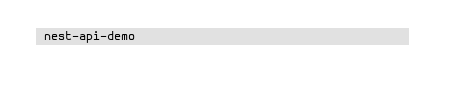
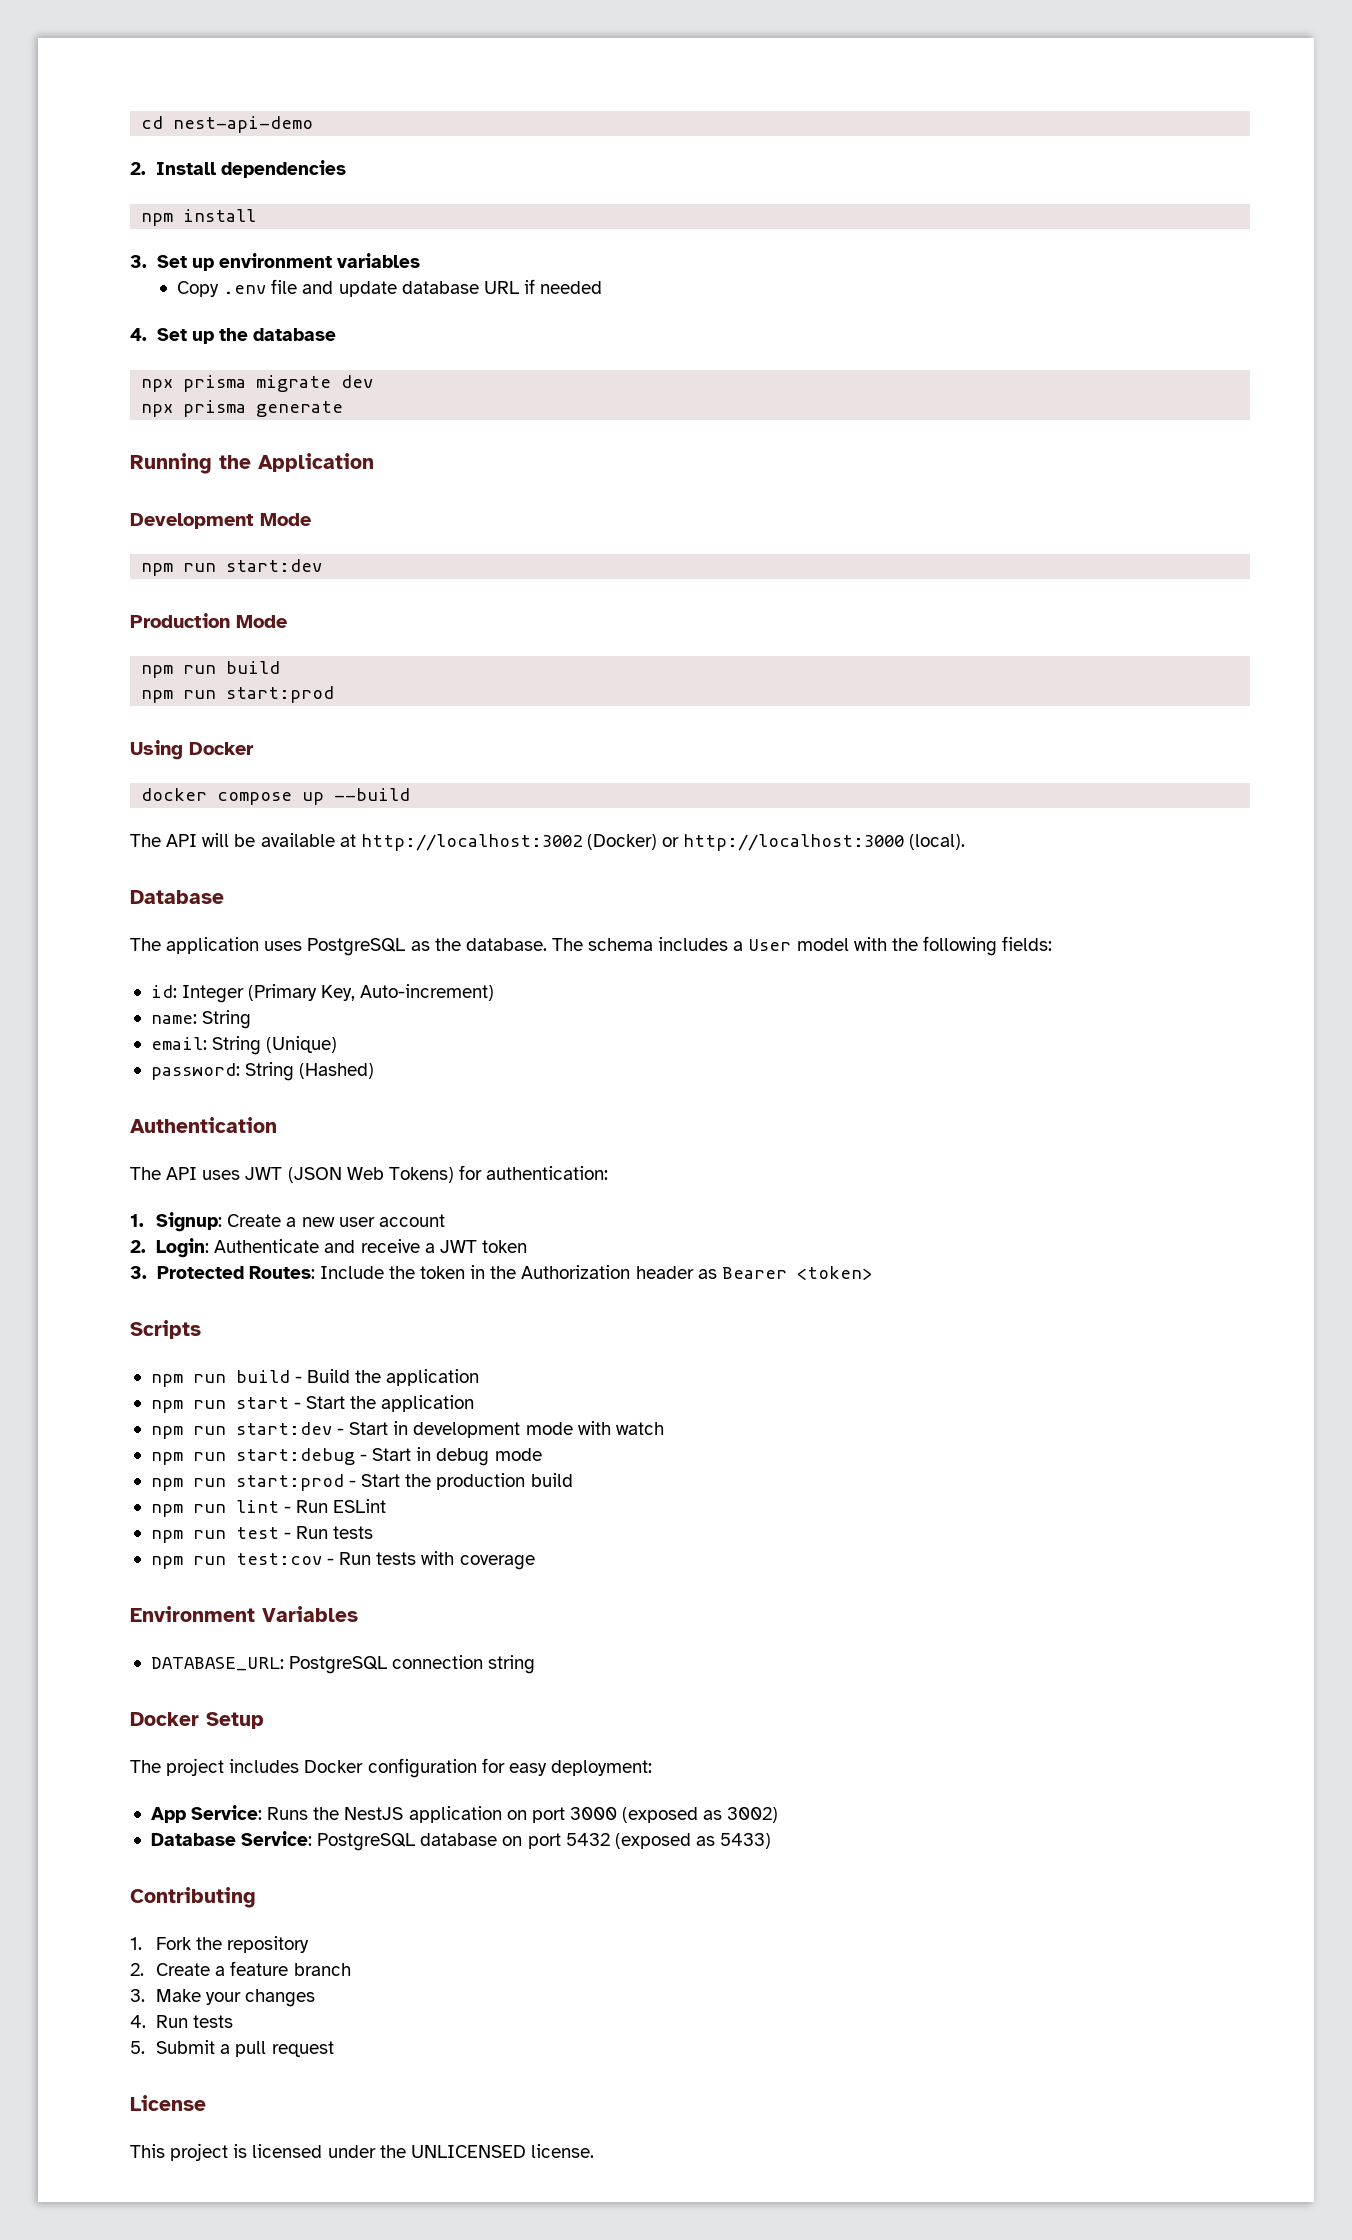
(44, 37) none -> [141,116,164,129] cd
(136, 37) none -> [130,160,347,178] [141,209,257,226] [130,253,420,271] [177,279,603,297] [130,328,336,344] [141,375,374,392] [141,400,344,417] [130,453,374,474] [130,513,311,529] [141,559,323,576] [130,613,287,628] [141,661,281,678] [141,686,335,703] [130,740,254,760] [141,788,411,805] [130,833,966,851] [130,890,224,904] [130,936,1053,956] [150,984,495,1003] [150,1010,252,1029] [150,1036,338,1055] [150,1062,375,1081] [130,1117,277,1133] [130,1165,609,1183] [130,1212,445,1232] [130,1238,527,1258] [130,1265,872,1280] [130,1320,201,1339] [150,1369,480,1387] [150,1395,475,1413] [150,1421,664,1439] [150,1447,542,1466] [150,1473,573,1491] [150,1499,387,1517] [150,1526,374,1543] [150,1551,535,1570] [130,1606,358,1622] [150,1655,536,1674] [130,1712,264,1729] [130,1758,652,1778] [150,1805,779,1823] [150,1831,772,1851] [130,1887,256,1908] [130,1936,310,1953] [130,1961,351,1976] [130,1989,316,2007] [130,2015,234,2028] [130,2040,334,2057] [130,2095,206,2111] [130,2143,594,2161] // 2. Install dependencies // npm install // 3. Set up environment variables // Copy .env file and update database URL if needed // 4. Set up the database // npx prisma migrate dev // npx prisma generate // Running the Application // Development Mode // npm run start:dev // Production Mode // npm run build // npm run start:prod // Using Docker // docker compose up --build // The API will be available at http://localhost:3002 (Docker) or http://localhost:3000 (local). // Database // The application uses PostgreSQL as the database. The schema includes a User model with the following fields: // id: Integer (Primary Key, Auto-increment) // name: String // email: String (Unique) // password: String (Hashed) // Authentication // The API uses JWT (JSON Web Tokens) for authentication: // 1. Signup: Create a new user account // 2. Login: Authenticate and receive a JWT token // 3. Protected Routes: Include the token in the Authorization header as Bearer <token> // Scripts // npm run build - Build the application // npm run start - Start the application // npm run start:dev - Start in development mode with watch // npm run start:debug - Start in debug mode // npm run start:prod - Start the production build // npm run lint - Run ESLint // npm run test - Run tests // npm run test:cov - Run tests with coverage // Environment Variables // DATABASE_URL: PostgreSQL connection string // Docker Setup // The project includes Docker configuration for easy deployment: // App Service: Runs the NestJS application on port 3000 (exposed as 3002) // Database Service: PostgreSQL database on port 5432 (exposed as 5433) // Contributing // 1. Fork the repository // 2. Create a feature branch // 3. Make your changes // 4. Run tests // 5. Submit a pull request // License // This project is licensed under the UNLICENSED license.

